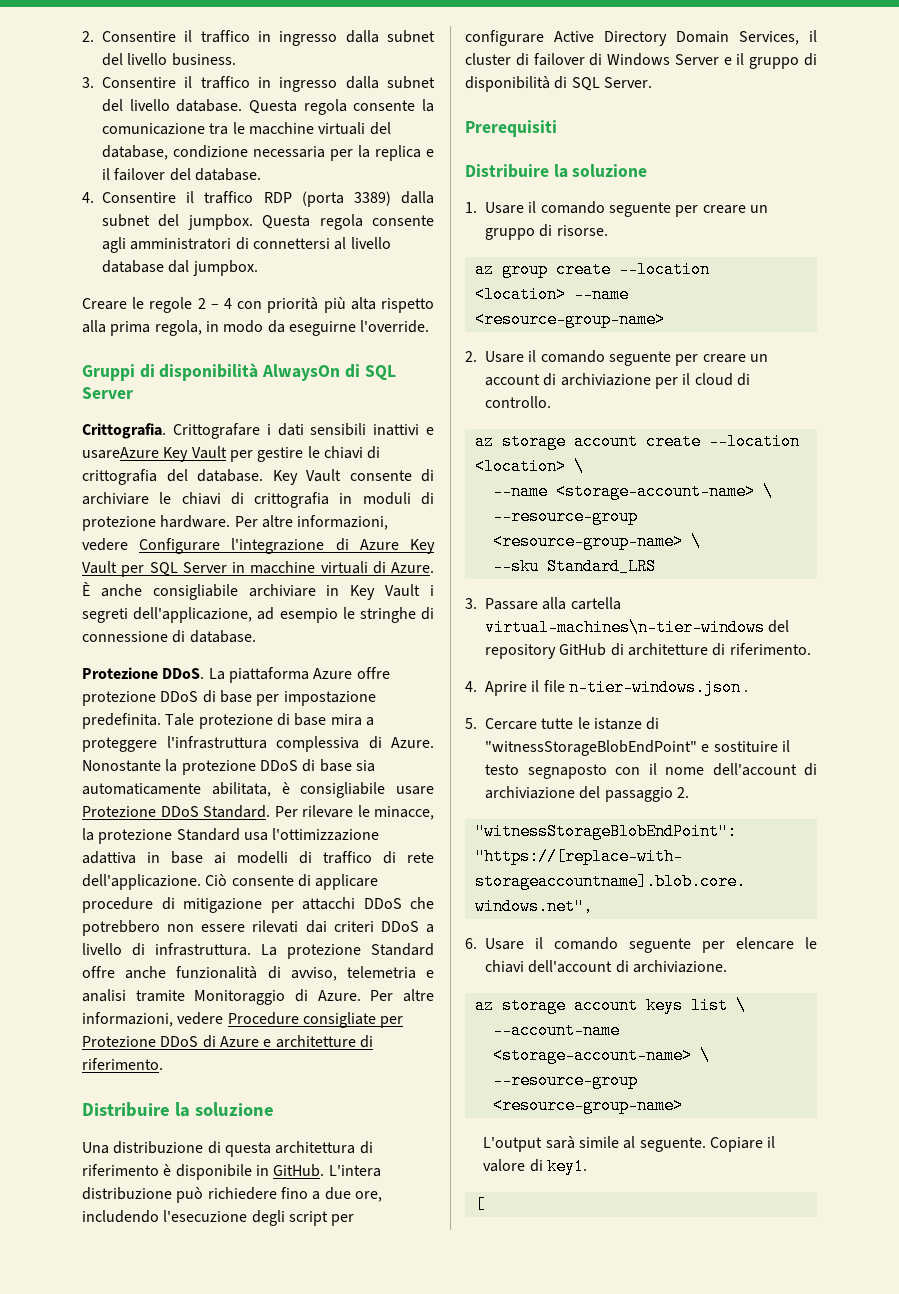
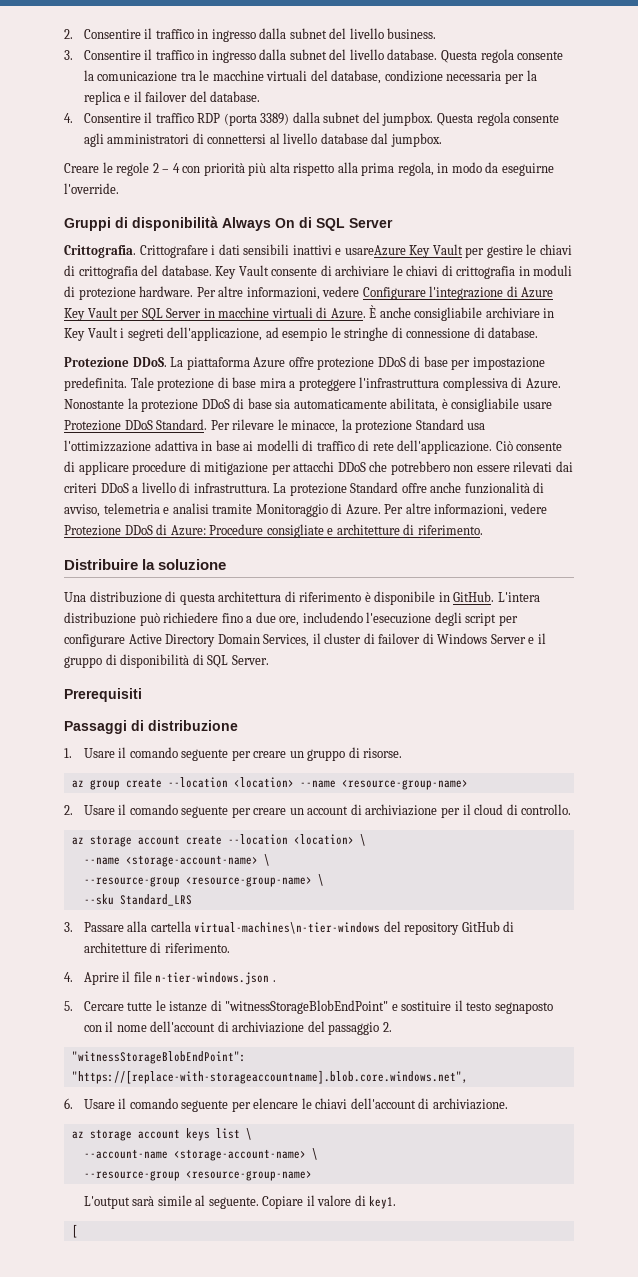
[262,364,341,381] AlwaysOn -> [222,217,295,231] Always On
[227,1012,404,1028] [82,1035,259,1048] Procedure consigliate per Protezione DDoS di Azure -> [64,524,324,538] Protezione DDoS di Azure: Procedure consigliate
[465,164,648,178] Distribuire la soluzione -> [64,720,238,734] Passaggi di distribuzione

